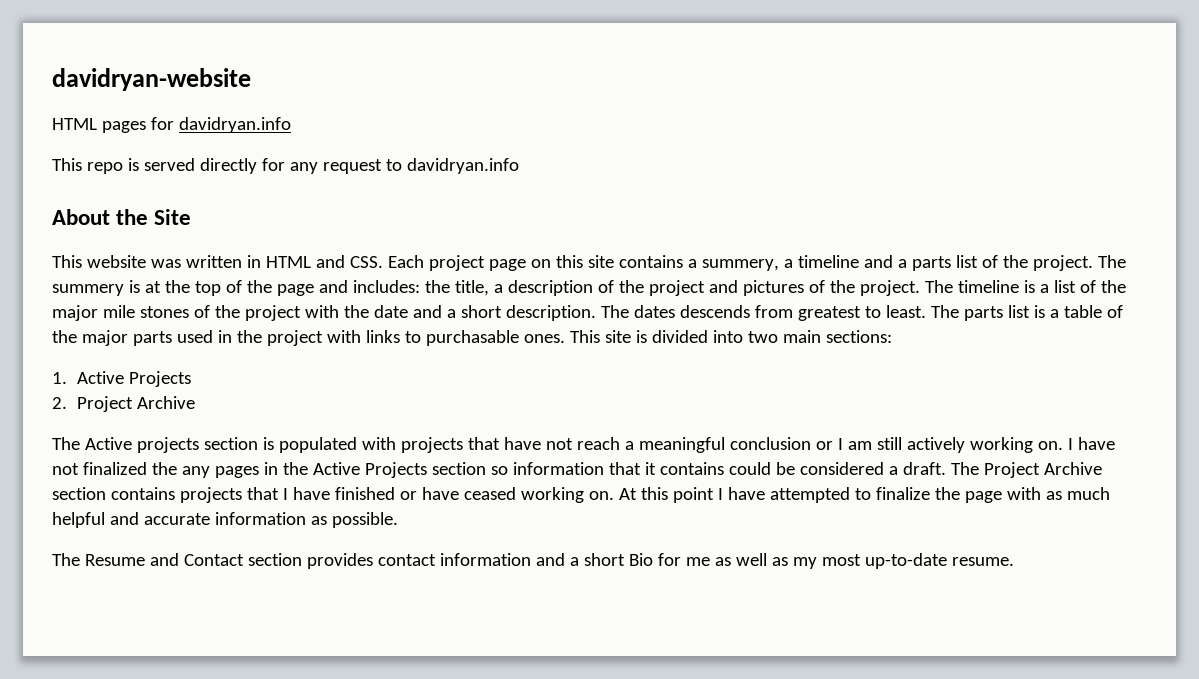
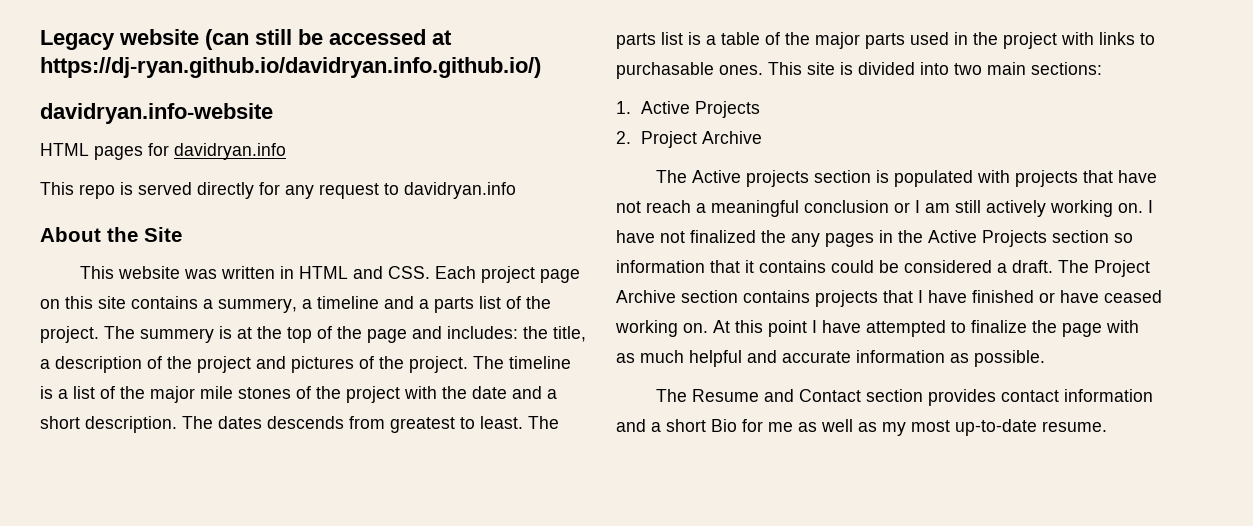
[52,68,251,91] davidryan-website -> [40,29,452,50] [40,57,541,78] [40,103,273,124] Legacy website (can still be accessed at https://dj-ryan.github.io/davidryan.info.github.io/) // davidryan.info-website

